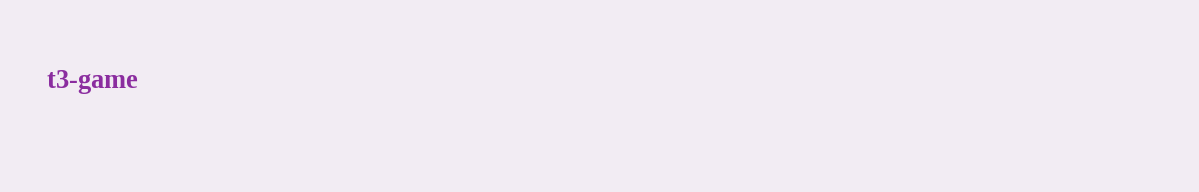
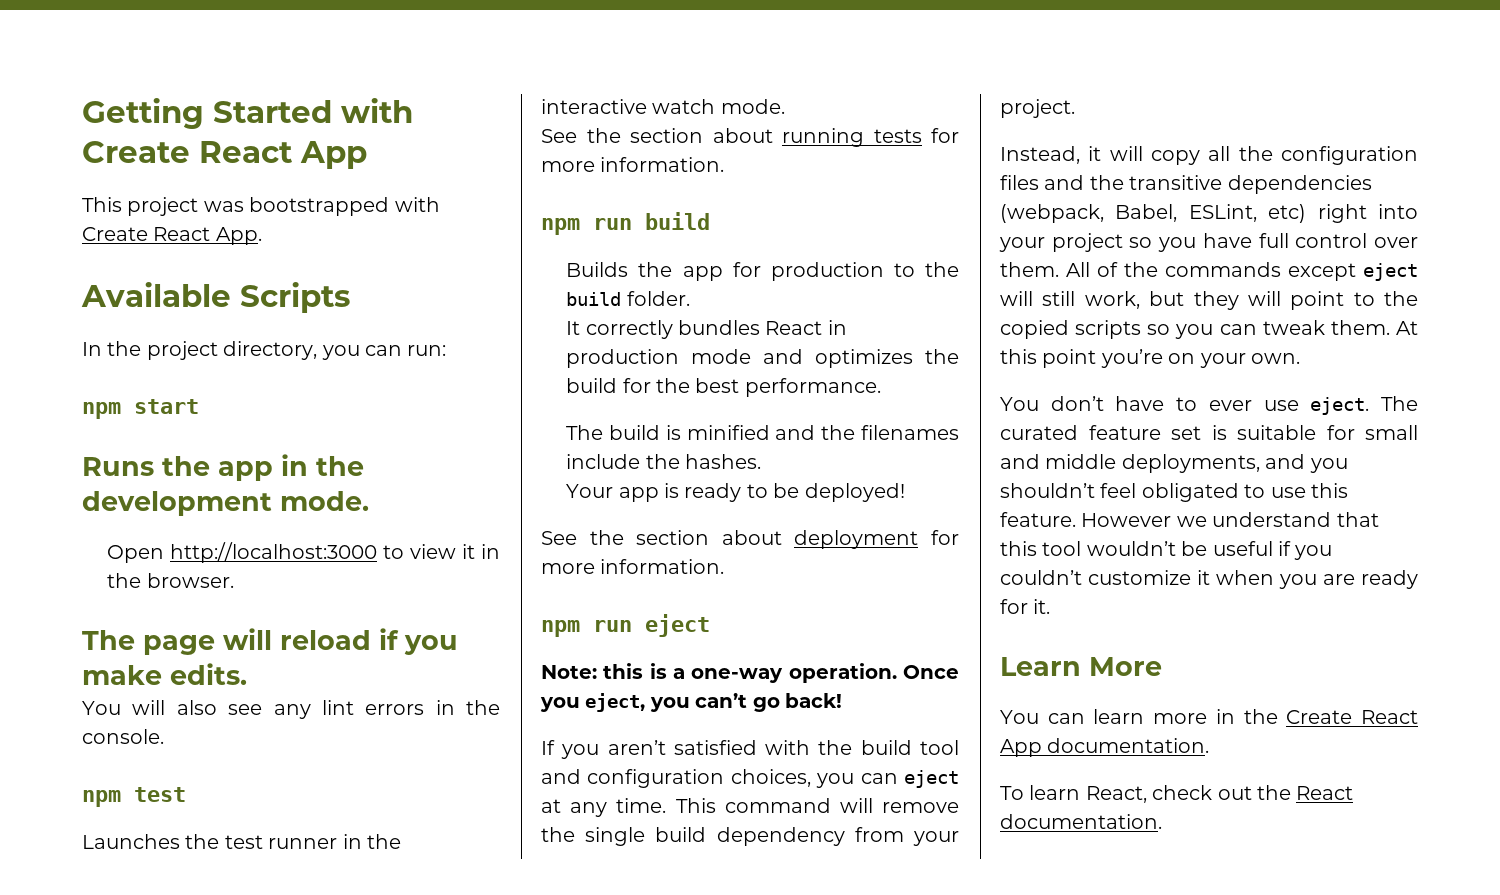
[47,70,138,94] t3-game -> [82,98,413,129] [82,141,367,169] [82,197,440,216] [82,227,262,245] [81,282,350,313] [82,341,447,360] [82,399,199,419] [82,454,364,481] [82,491,369,516] [107,542,501,563] [107,573,234,588] [82,628,458,655] [82,663,247,685] [82,700,500,719] [82,729,164,744] [82,787,186,807] [82,834,401,849] [541,99,785,114] [541,128,959,147] [541,157,725,172] [541,212,710,235] [566,262,959,281] [566,291,690,306] [566,320,847,339] [566,349,959,368] [566,378,881,397] [566,425,959,440] [566,454,762,469] [566,483,905,502] [541,530,959,549] [541,559,725,574] [541,614,710,637] [541,663,959,683] [540,693,842,712] [541,740,959,759] [541,769,959,788] [541,798,959,817] [541,827,959,846] [1000,99,1075,118] [1000,146,1418,165] [1000,175,1372,194] [1000,204,1418,223] [999,233,1418,252] [1000,262,1418,281] [1000,291,1418,310] [1000,320,1418,339] [1000,349,1300,368] [1000,396,1418,415] [1000,425,1418,440] [1000,454,1348,473] [1000,483,1348,502] [1000,512,1379,527] [1000,541,1333,560] [1000,570,1418,589] [1000,599,1051,614] [1000,657,1162,676] [1000,709,1418,724] [1000,738,1210,757] [1000,785,1354,803] [1000,814,1162,829] Getting Started with Create React App // This project was bootstrapped with Create React App. // Available Scripts // In the project directory, you can run: // npm start // Runs the app in the development mode. // Open http://localhost:3000 to view it in the browser. // The page will reload if you make edits. // You will also see any lint errors in the console. // npm test // Launches the test runner in the interactive watch mode. // See the section about running tests for more information. // npm run build // Builds the app for production to the build folder. // It correctly bundles React in production mode and optimizes the build for the best performance. // The build is minified and the filenames include the hashes. // Your app is ready to be deployed! // See the section about deployment for more information. // npm run eject // Note: this is a one-way operation. Once you eject, you can’t go back! // If you aren’t satisfied with the build tool and configuration choices, you can eject at any time. This command will remove the single build dependency from your project. // Instead, it will copy all the configuration files and the transitive dependencies (webpack, Babel, ESLint, etc) right into your project so you have full control over them. All of the commands except eject will still work, but they will point to the copied scripts so you can tweak them. At this point you’re on your own. // You don’t have to ever use eject. The curated feature set is suitable for small and middle deployments, and you shouldn’t feel obligated to use this feature. However we understand that this tool wouldn’t be useful if you couldn’t customize it when you are ready for it. // Learn More // You can learn more in the Create React App documentation. // To learn React, check out the React documentation.

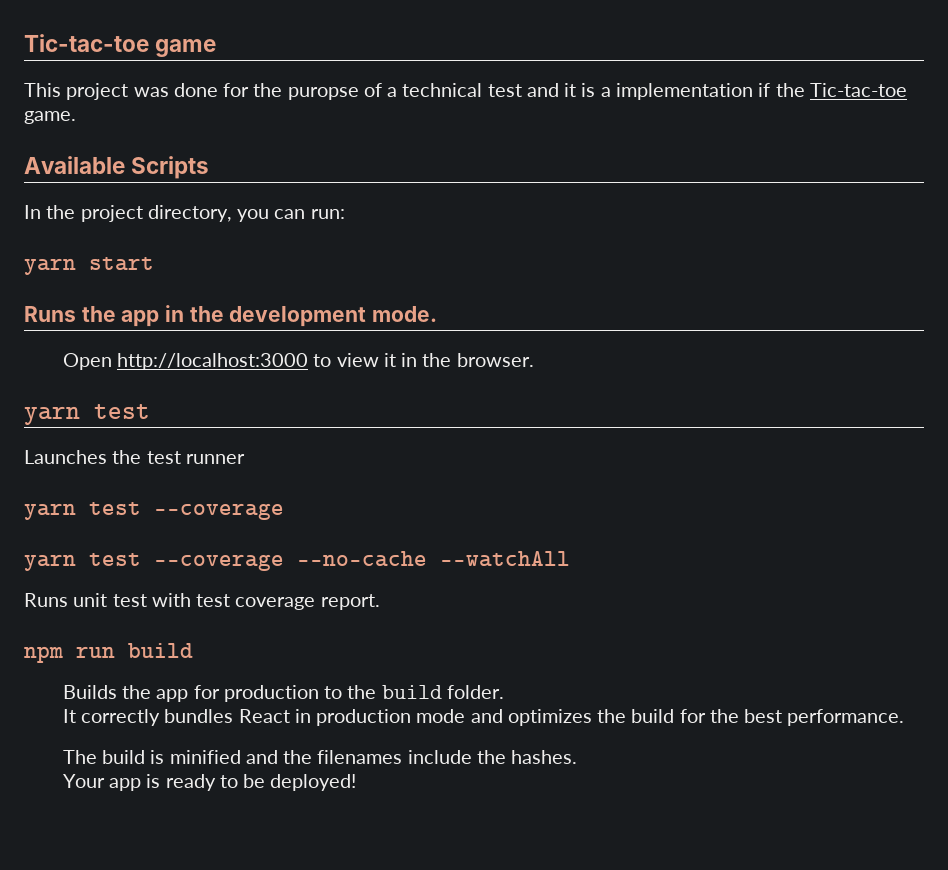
[82,98,413,129] [82,141,367,169] [82,197,440,216] [82,227,262,245] Getting Started with Create React App // This project was bootstrapped with Create React App. -> [24,34,217,57] [24,83,907,100] [24,111,76,124] Tic-tac-toe game // This project was done for the puropse of a technical test and it is a implementation if the Tic-tac-toe game.
[82,402,121,419] npm -> [24,258,76,275] yarn
[82,628,458,655] [82,663,247,685] [82,700,500,719] [82,729,164,744] [82,790,121,807] The page will reload if you make edits. // You will also see any lint errors in the console. // npm -> [24,406,80,425] yarn
[342,834,401,849] [541,99,785,114] [541,128,959,147] [541,157,725,172] in the interactive watch mode. // See the section about running tests for more information. -> [24,502,284,520] [24,551,570,571] [24,593,380,610] // yarn test --coverage // yarn test --coverage --no-cache --watchAll // Runs unit test with test coverage report.
[541,530,959,549] [541,559,725,574] [541,614,710,637] [541,663,959,683] [540,693,842,712] [541,740,959,759] [541,769,959,788] [541,798,959,817] [541,827,959,846] [1000,99,1075,118] [1000,146,1418,165] [1000,175,1372,194] [1000,204,1418,223] [999,233,1418,252] [1000,262,1418,281] [1000,291,1418,310] [1000,320,1418,339] [1000,349,1300,368] [1000,396,1418,415] [1000,425,1418,440] [1000,454,1348,473] [1000,483,1348,502] [1000,512,1379,527] [1000,541,1333,560] [1000,570,1418,589] [1000,599,1051,614] [1000,657,1162,676] [1000,709,1418,724] [1000,738,1210,757] [1000,785,1354,803] [1000,814,1162,829] // See the section about deployment for more information. // npm run eject // Note: this is a one-way operation. Once you eject, you can’t go back! // If you aren’t satisfied with the build tool and configuration choices, you can eject at any time. This command will remove the single build dependency from your project. // Instead, it will copy all the configuration files and the transitive dependencies (webpack, Babel, ESLint, etc) right into your project so you have full control over them. All of the commands except eject will still work, but they will point to the copied scripts so you can tweak them. At this point you’re on your own. // You don’t have to ever use eject. The curated feature set is suitable for small and middle deployments, and you shouldn’t feel obligated to use this feature. However we understand that this tool wouldn’t be useful if you couldn’t customize it when you are ready for it. // Learn More // You can learn more in the Create React App documentation. // To learn React, check out the React documentation. -> (357, 782) none

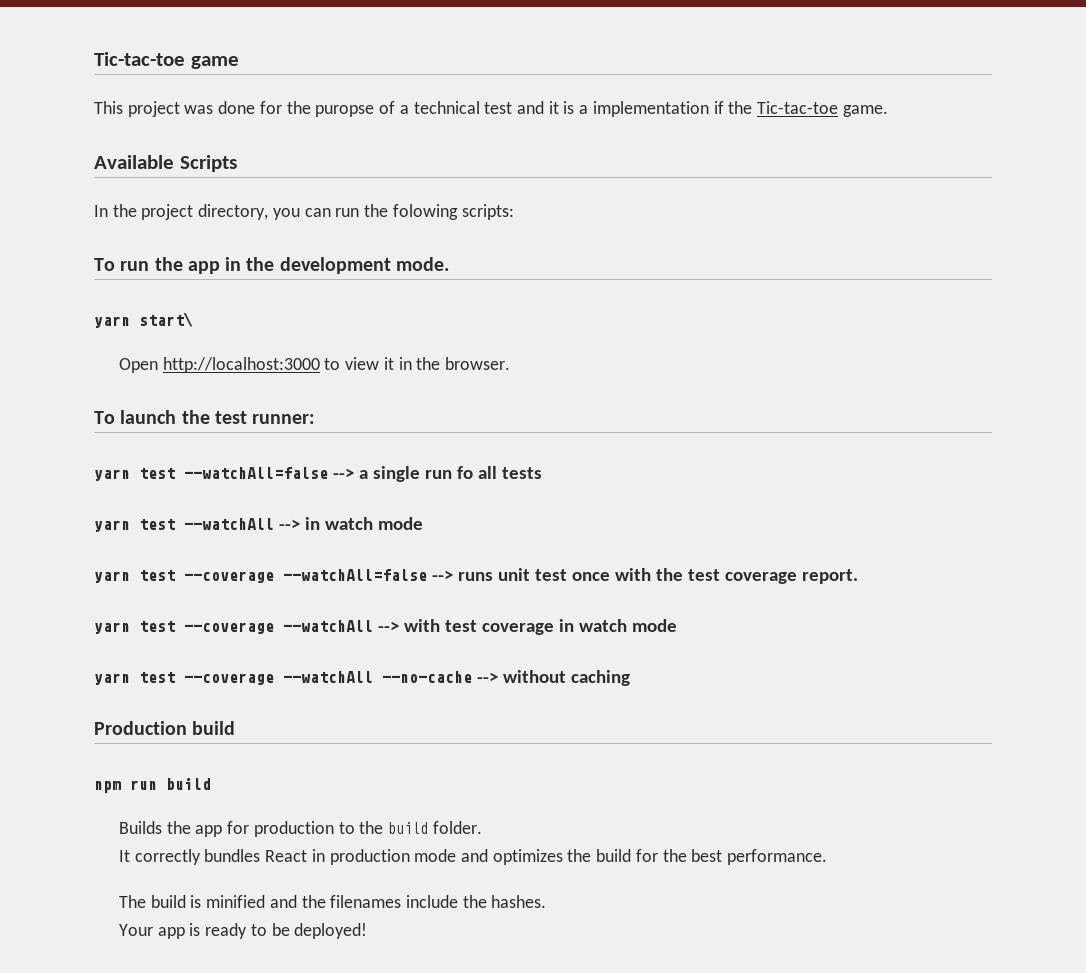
[310,209,345,219] [24,257,154,275] [24,306,76,322] run: // yarn start // Runs -> [335,204,514,220] [94,258,150,271] run the folowing scripts: // To run
(438, 314) none -> [94,313,193,328] // yarn start\
[24,404,150,425] [24,450,245,464] [24,502,284,520] [24,551,570,571] [24,593,380,610] yarn test // Launches the test runner // yarn test --coverage // yarn test --coverage --no-cache --watchAll // Runs unit test with test coverage report. -> [94,410,316,424] [94,466,542,482] [94,517,423,532] [94,568,858,584] [94,619,677,635] [94,670,630,686] [94,721,236,735] To launch the test runner: // yarn test --watchAll=false --> a single run fo all tests // yarn test --watchAll --> in watch mode // yarn test --coverage --watchAll=false --> runs unit test once with the test coverage report. // yarn test --coverage --watchAll --> with test coverage in watch mode // yarn test --coverage --watchAll --no-cache --> without caching // Production build

